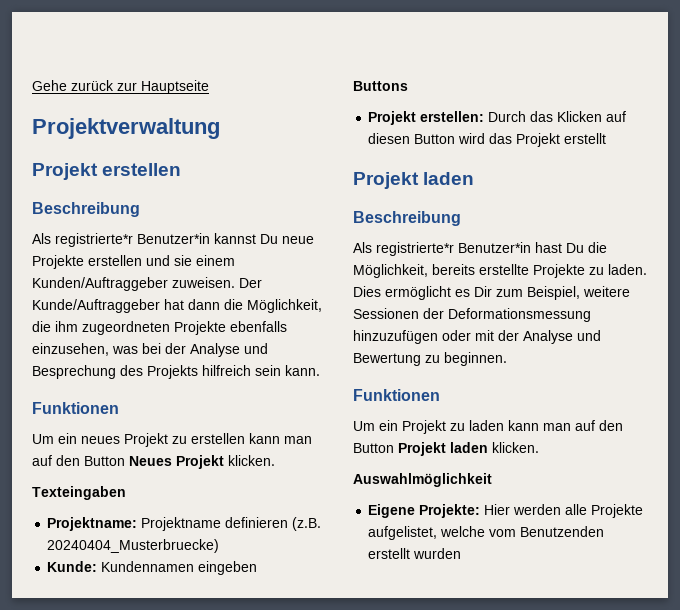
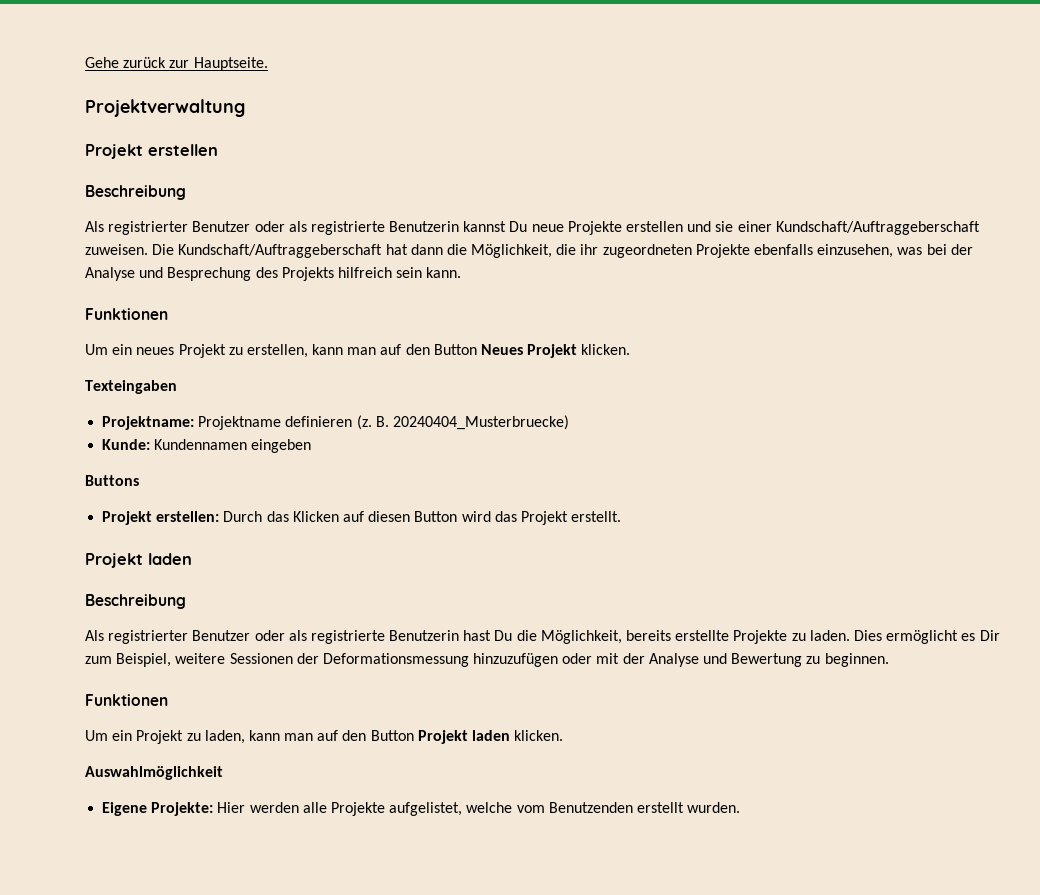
[141,80,209,94] Hauptseite -> [193,57,268,71] Hauptseite.
[55,233,210,247] registrierte*r Benutzer*in -> [108,221,460,235] registrierter Benutzer oder als registrierte Benutzerin
[196,255,235,266] [32,277,262,291] [32,299,160,313] einem Kunden/Auftraggeber zuweisen. Der Kunde/Auftraggeber -> [737,221,980,235] [85,244,383,258] einer Kundschaft/Auftraggeberschaft zuweisen. Die Kundschaft/Auftraggeberschaft
[55,321,78,332] ihm -> [580,244,599,255] ihr
[191,433,245,444] erstellen -> [246,344,308,358] erstellen,
[292,517,322,531] (z.B. -> [356,415,389,430] (z. B.
[564,133,607,144] erstellt -> [571,511,622,522] erstellt.
[376,242,531,256] registrierte*r Benutzer*in -> [108,630,460,644] registrierter Benutzer oder als registrierte Benutzerin
[469,420,504,431] laden -> [204,730,245,744] laden,
[413,548,462,559] wurden -> [687,802,741,813] wurden.

